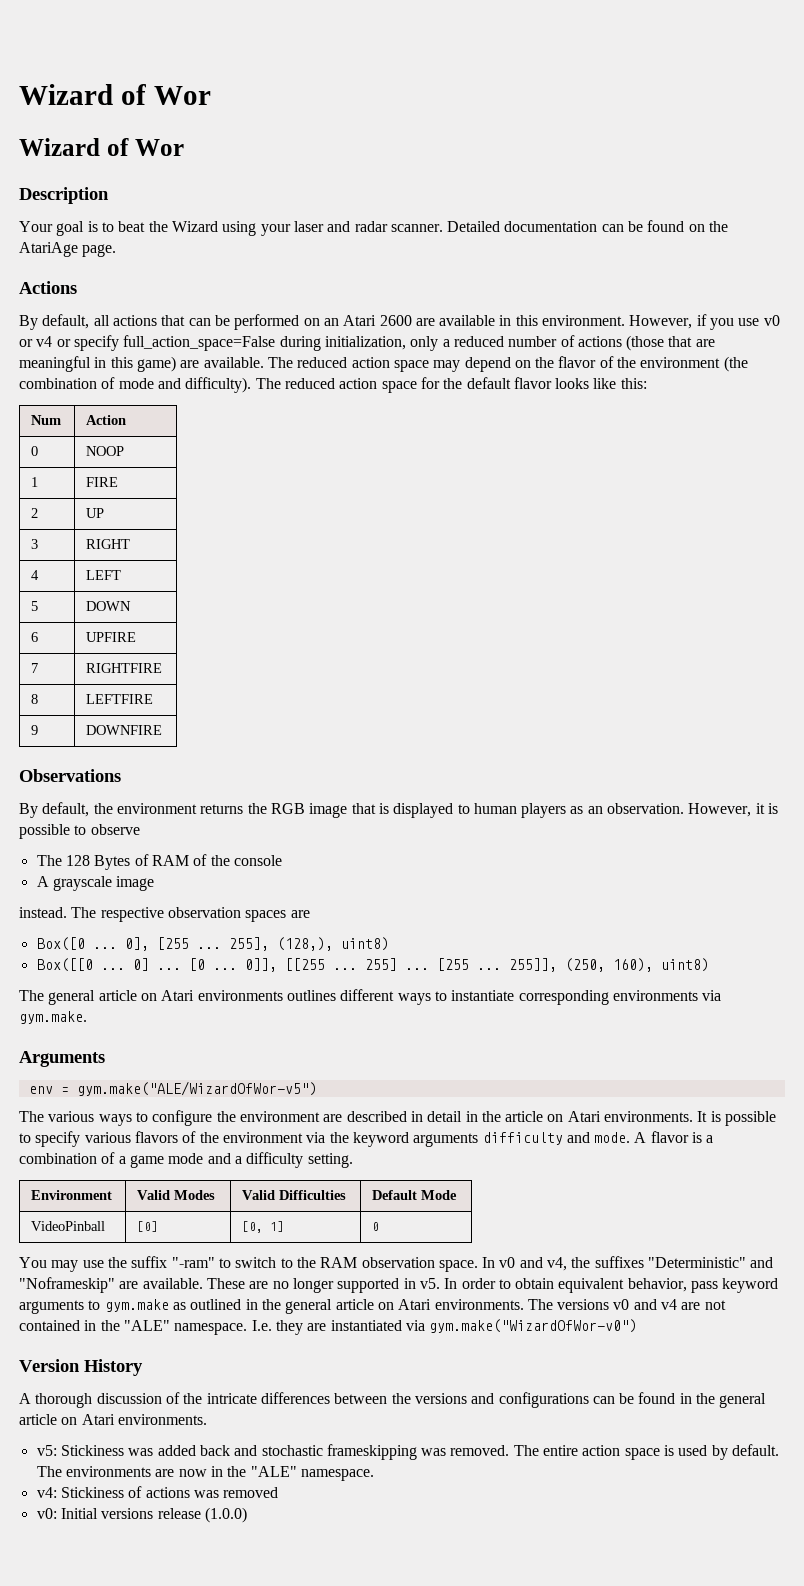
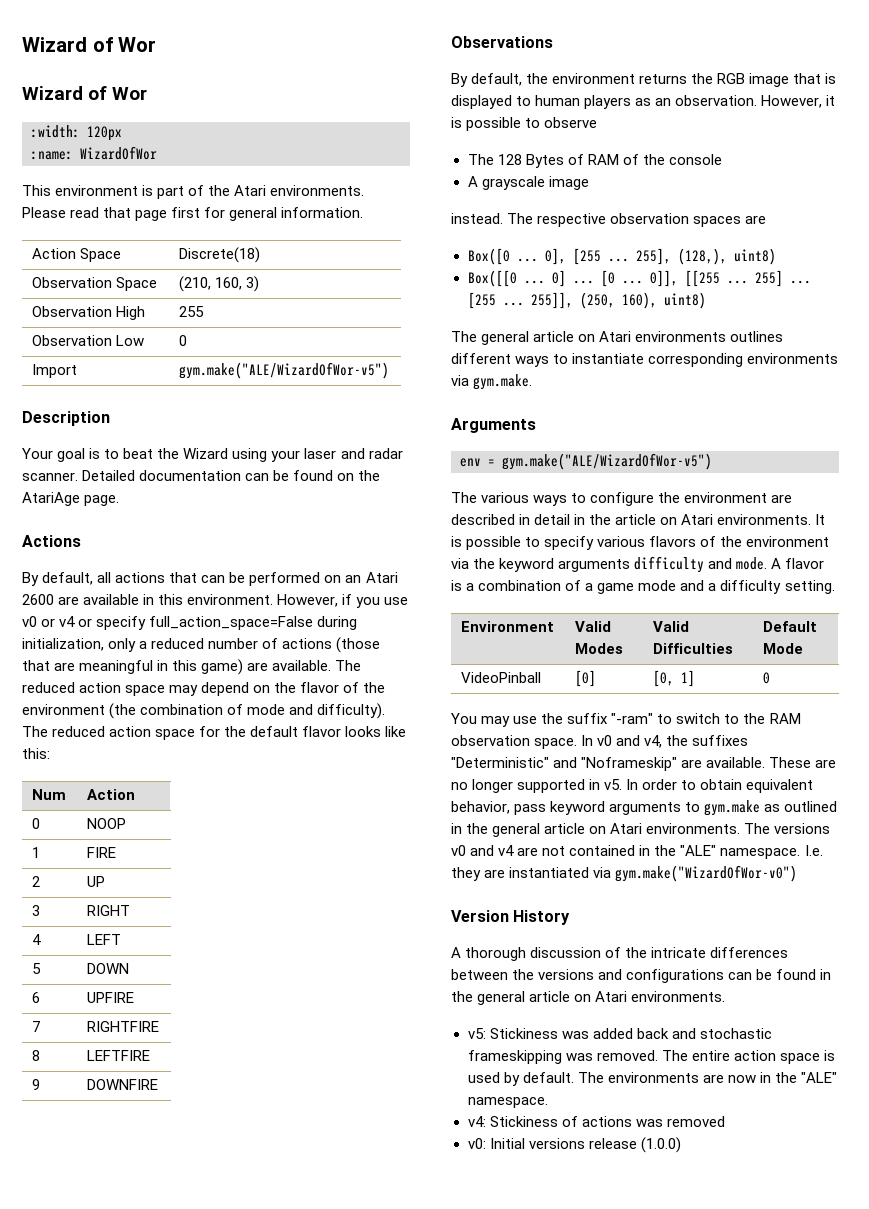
(184, 147) none -> [31,125,122,141] [31,146,157,160] [22,185,365,199] [22,207,364,221] [32,248,122,262] [179,247,261,263] [32,277,158,291] [179,276,260,292] [32,306,146,320] [179,306,205,317] [32,335,145,346] [179,335,188,346] [32,364,78,378] [179,362,390,379] // :width: 120px // :name: WizardOfWor // This environment is part of the Atari environments. Please read that page first for general information. // Action Space | Discrete(18) // Observation Space | (210, 160, 3) // Observation High | 255 // Observation Low | 0 // Import | gym.make("ALE/WizardOfWor-v5")

